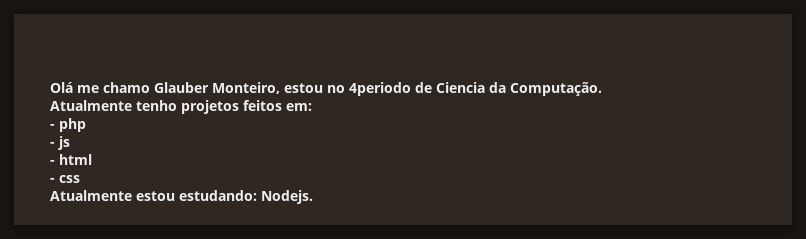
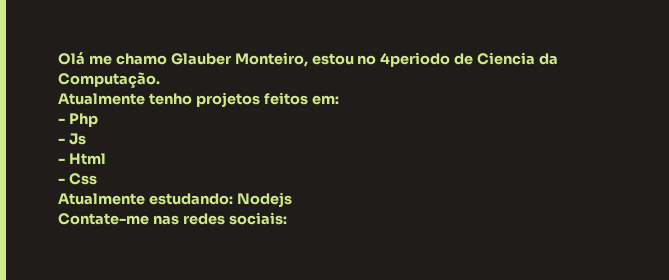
[59,118,86,132] [50,136,70,150] [50,154,92,165] [50,175,80,183] [50,190,313,204] php // - js // - html // - css // Atualmente estou estudando: Nodejs. -> [68,113,98,127] [58,133,86,145] [58,153,106,165] [58,173,97,185] [58,192,292,207] [58,212,287,225] Php // - Js // - Html // - Css // Atualmente estudando: Nodejs // Contate-me nas redes sociais:

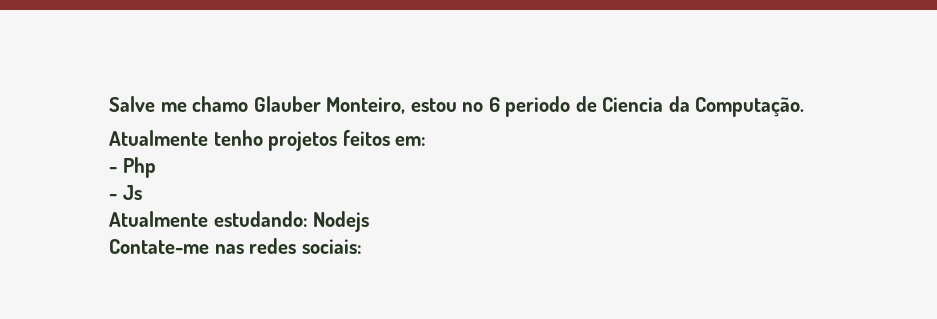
[58,52,85,65] Olá -> [109,96,155,112] Salve
[380,52,451,67] 4periodo -> [488,96,571,117] 6 periodo
[58,153,106,165] [58,173,97,185] // - Html // - Css -> (142, 192) none

